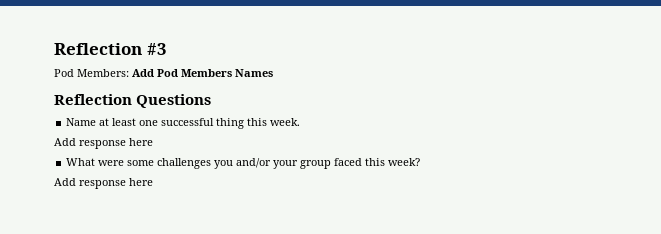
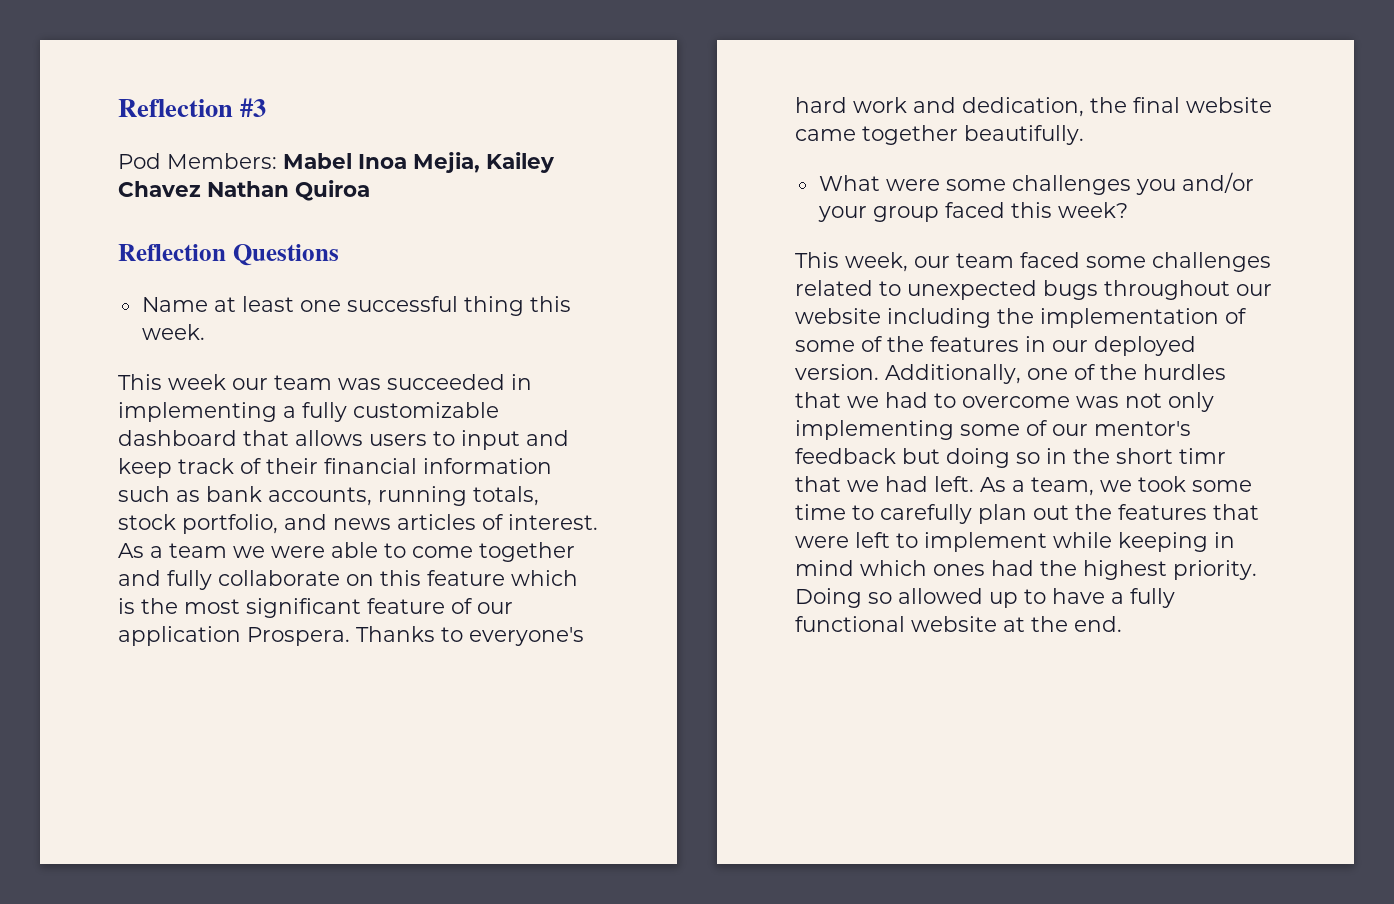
[132,69,273,77] Add Pod Members Names -> [283,152,555,173] [118,180,370,201] Mabel Inoa Mejia, Kailey Chavez Nathan Quiroa
[54,138,153,149] Add response here -> [118,374,532,390] [118,402,499,422] [118,430,569,450] [118,458,552,478] [118,486,539,506] [118,514,598,534] [118,542,575,562] [118,570,578,590] [118,598,513,618] [118,626,584,646] [795,97,1272,117] [795,125,1084,145] This week our team was succeeded in implementing a fully customizable dashboard that allows users to input and keep track of their financial information such as bank accounts, running totals, stock portfolio, and news articles of interest. As a team we were able to come together and fully collaborate on this feature which is the most significant feature of our application Prospera. Thanks to everyone's hard work and dedication, the final website came together beautifully.
[54,178,153,189] Add response here -> [795,252,1271,272] [795,280,1272,300] [795,308,1247,328] [795,336,1196,356] [795,364,1226,384] [795,392,1214,412] [795,420,1191,440] [795,448,1226,468] [795,476,1252,496] [795,504,1259,524] [795,532,1235,552] [795,560,1257,580] [795,588,1175,608] [795,616,1122,632] This week, our team faced some challenges related to unexpected bugs throughout our website including the implementation of some of the features in our deployed version. Additionally, one of the hurdles that we had to overcome was not only implementing some of our mentor's feedback but doing so in the short timr that we had left. As a team, we took some time to carefully plan out the features that were left to implement while keeping in mind which ones had the highest priority. Doing so allowed up to have a fully functional website at the end.

